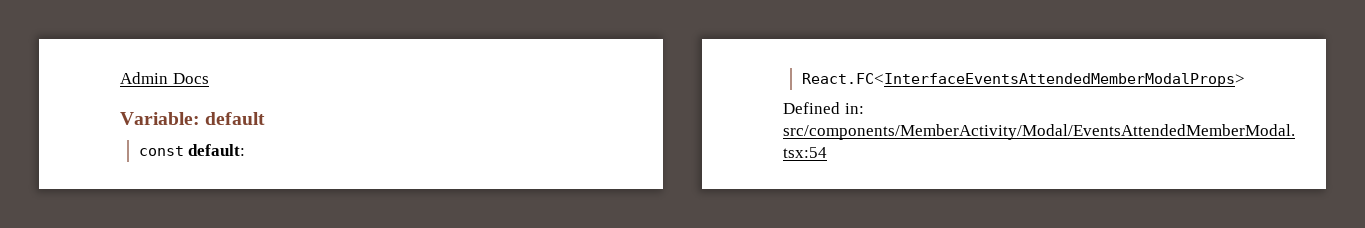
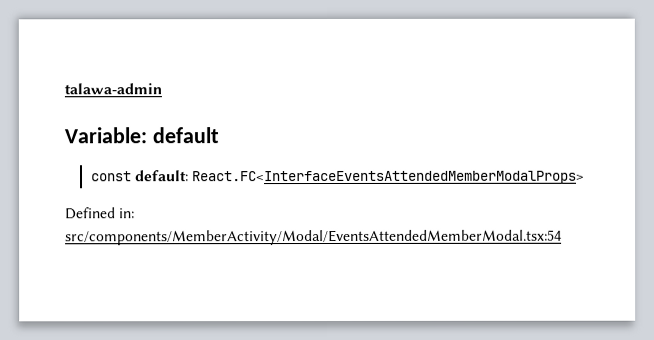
[120,72,209,84] Admin Docs -> [64,83,162,95] talawa-admin

